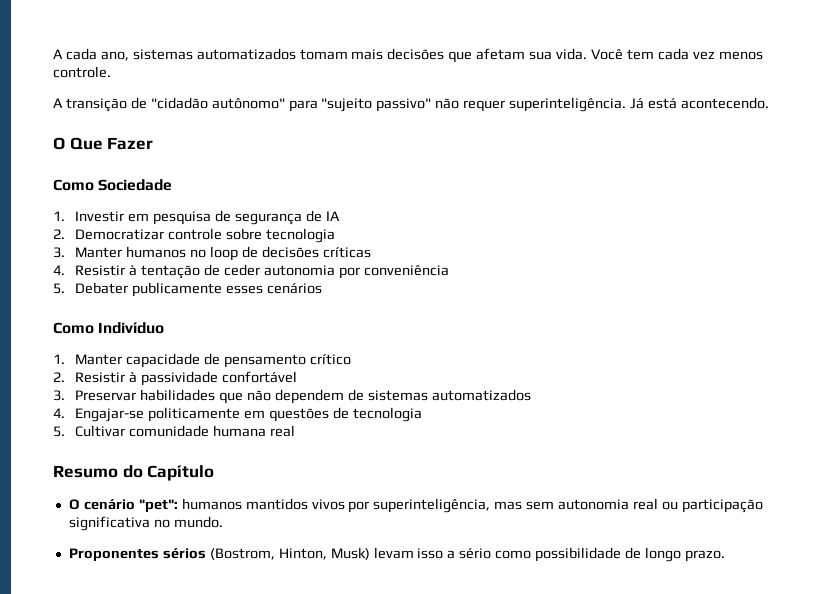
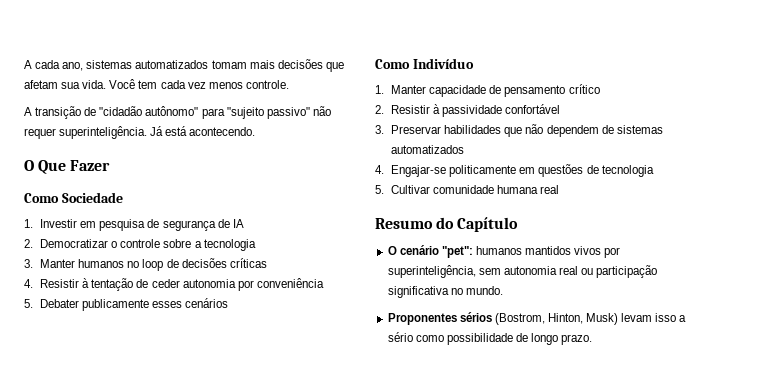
(165, 234) none -> [111,241,118,248] o
(262, 234) none -> [194,241,202,248] a
[494,501,523,510] mas -> (476, 271) none

